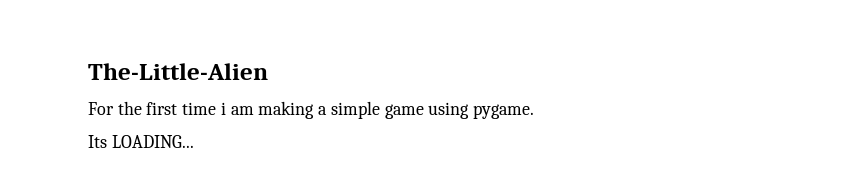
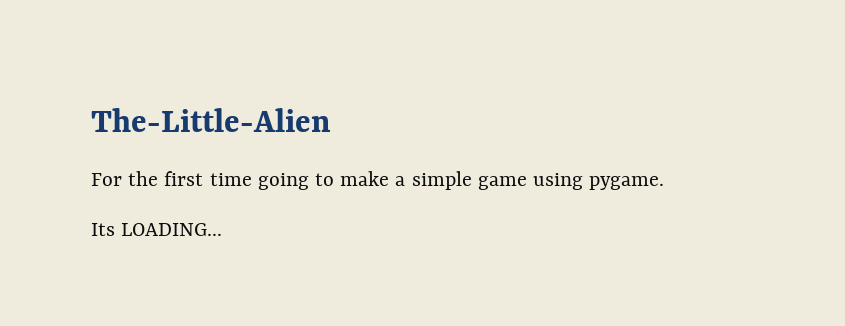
[220,101,315,119] i am making -> [257,171,390,190] going to make

